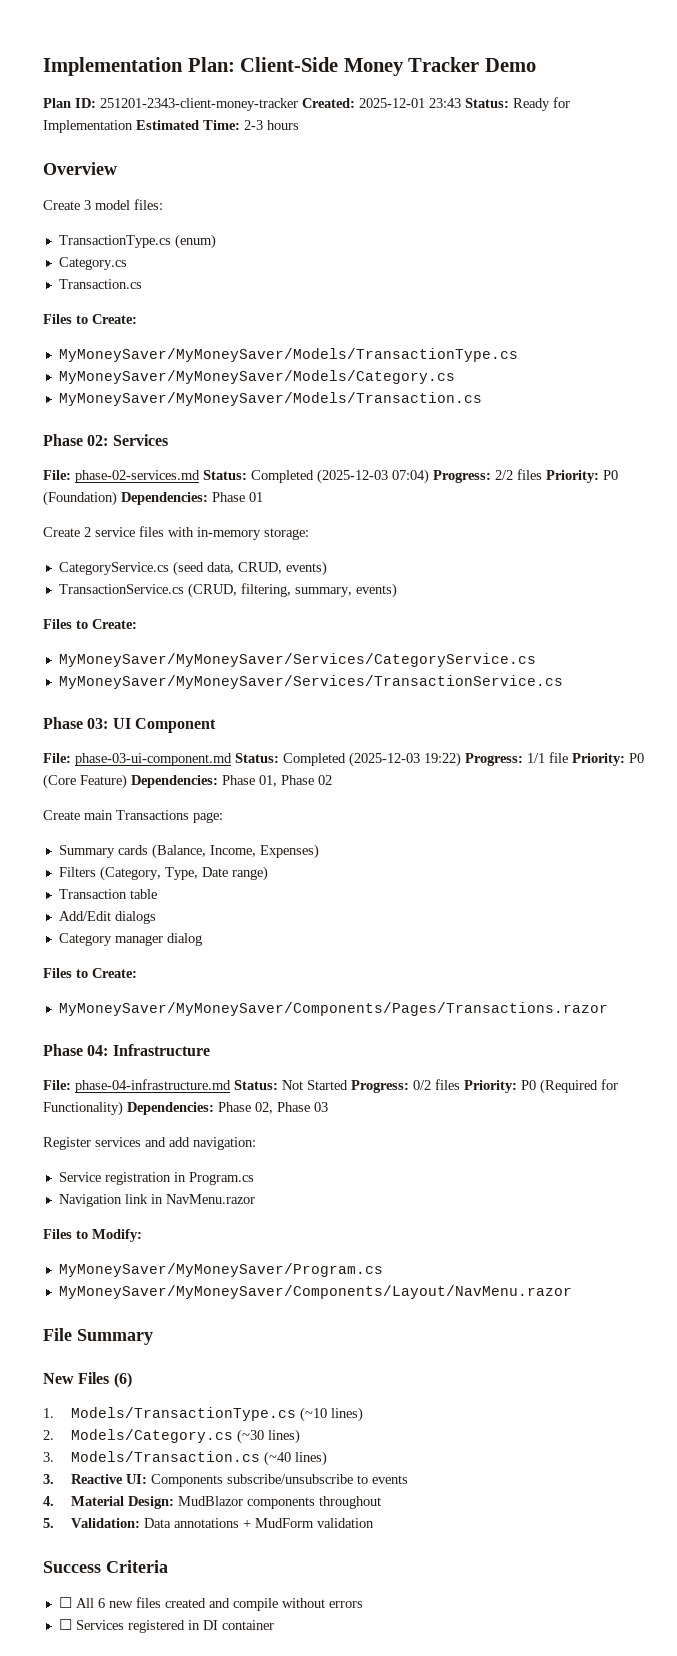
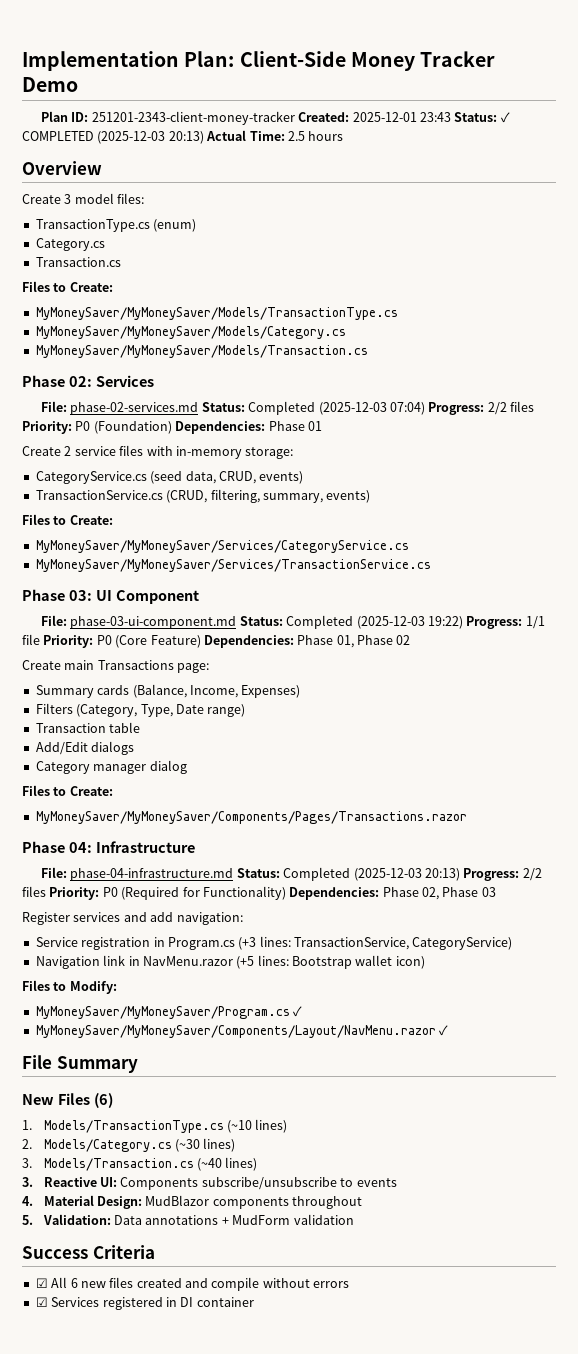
[513,97,570,111] [43,120,263,133] Ready for Implementation Estimated Time: 2-3 -> [500,112,510,123] [22,130,305,144] ✓ COMPLETED (2025-12-03 20:13) Actual Time: 2.5
[282,1080,431,1093] Not Started Progress: 0/2 -> [283,867,542,881] Completed (2025-12-03 20:13) Progress: 2/2
(254, 1178) none -> [238,936,513,950] (+3 lines: TransactionService, CategoryService)
(255, 1199) none -> [236,955,425,969] (+5 lines: Bootstrap wallet icon)
(383, 1270) none -> [293,1006,303,1017] ✓
(572, 1292) none -> [439,1025,449,1036] ✓
[58,1597,72,1608] ☐ -> [35,1278,48,1288] ☑
[58,1619,72,1630] ☐ -> [35,1297,48,1307] ☑

